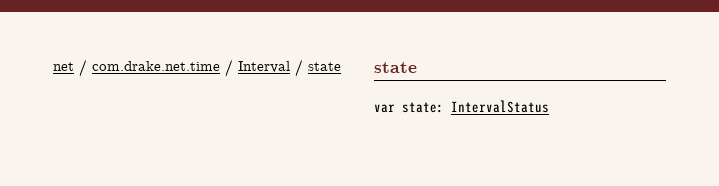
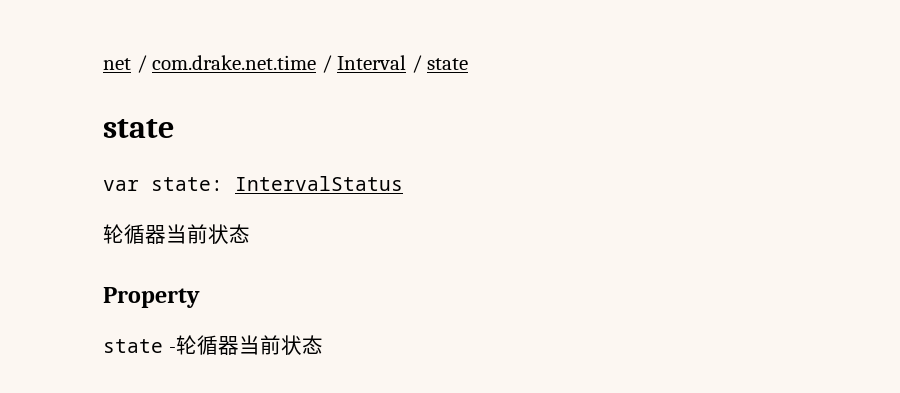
(549, 106) none -> [103,224,250,244] [103,287,200,308] [103,335,323,355] // 轮循器当前状态 // Property // state -轮循器当前状态

